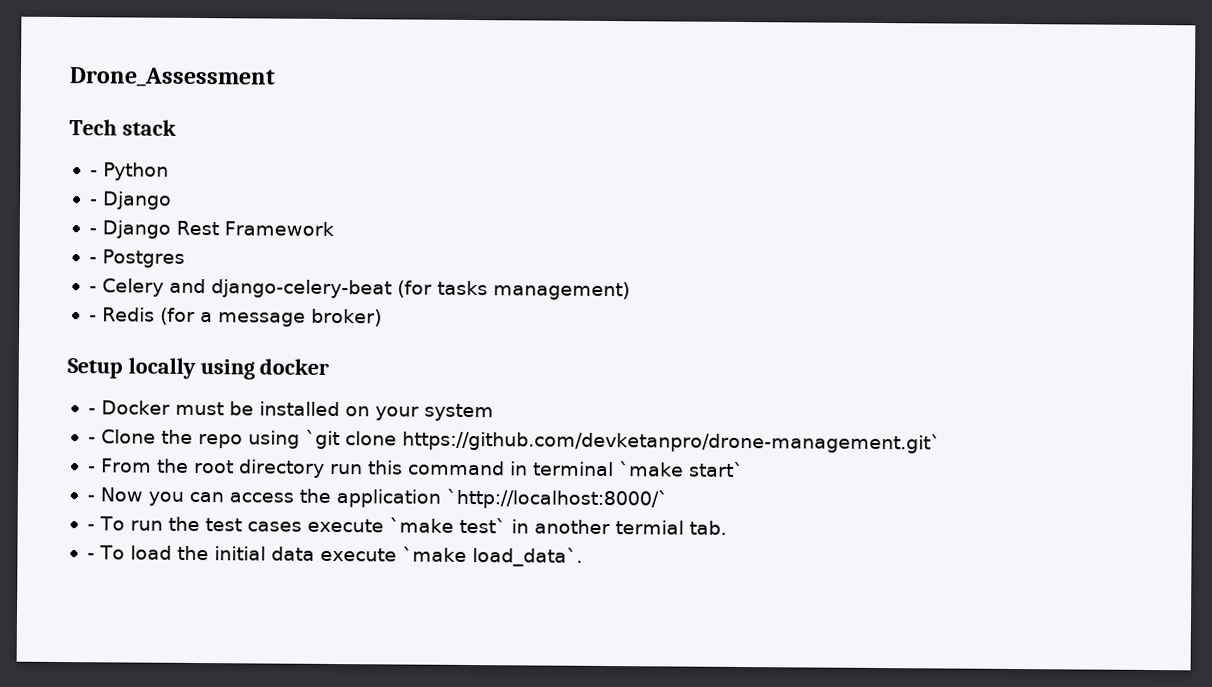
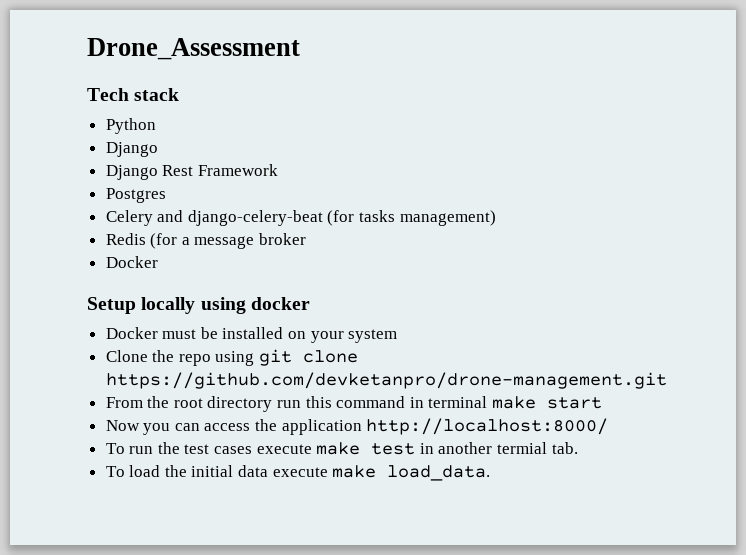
[89,170,98,177] - -> (180, 94) none
[88,199,98,206] - -> (156, 126) none
[88,228,97,235] - -> (158, 149) none
[88,257,97,264] - -> (278, 170) none
[88,286,97,293] - -> (166, 195) none
[88,315,97,322] - -> (496, 218) none
[310,308,382,327] broker) -> [259,233,307,245] [105,256,158,268] broker // Docker
[87,408,96,415] - -> (310, 303) none
[87,437,96,444] - -> (398, 336) none
[304,429,941,454] [87,466,96,473] `git clone https://github.com/devketanpro/drone-management.git` // - -> [259,349,359,366] [105,372,667,389] git clone https://github.com/devketanpro/drone-management.git //
[618,461,744,478] [86,495,95,502] `make start` // - -> [492,396,603,409] make start //
[445,488,668,510] [86,524,95,531] `http://localhost:8000/` // - -> [366,418,609,435] http://localhost:8000/ //
[388,517,506,534] `make test` -> [316,442,416,455] make test
[86,553,95,560] - -> (578, 448) none
[401,546,583,567] `make load_data`. -> [332,465,491,481] make load_data.

